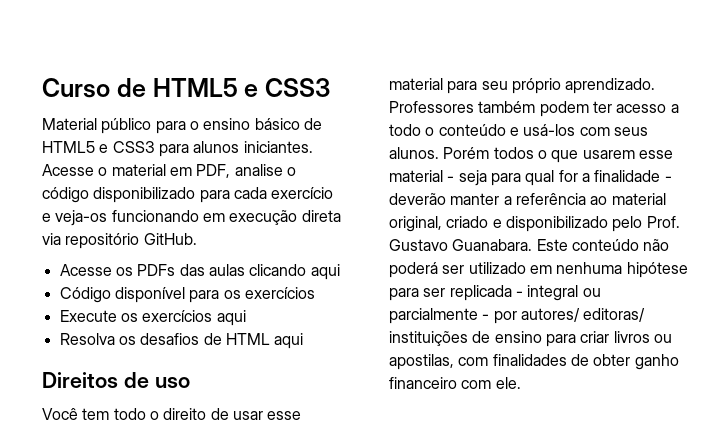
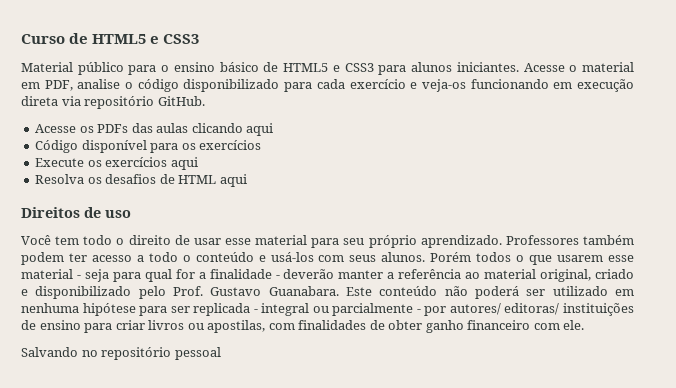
(521, 383) none -> [21,347,221,360] // Salvando no repositório pessoal

